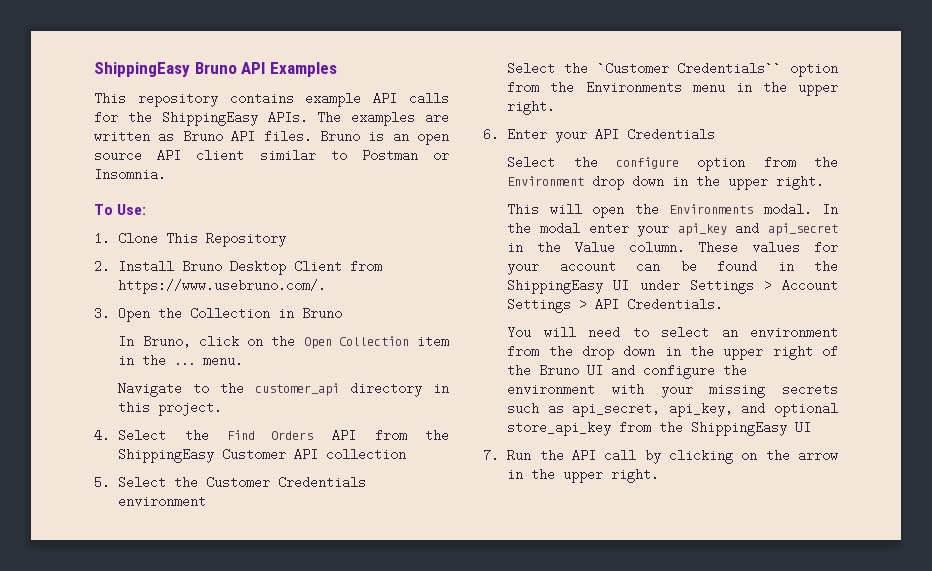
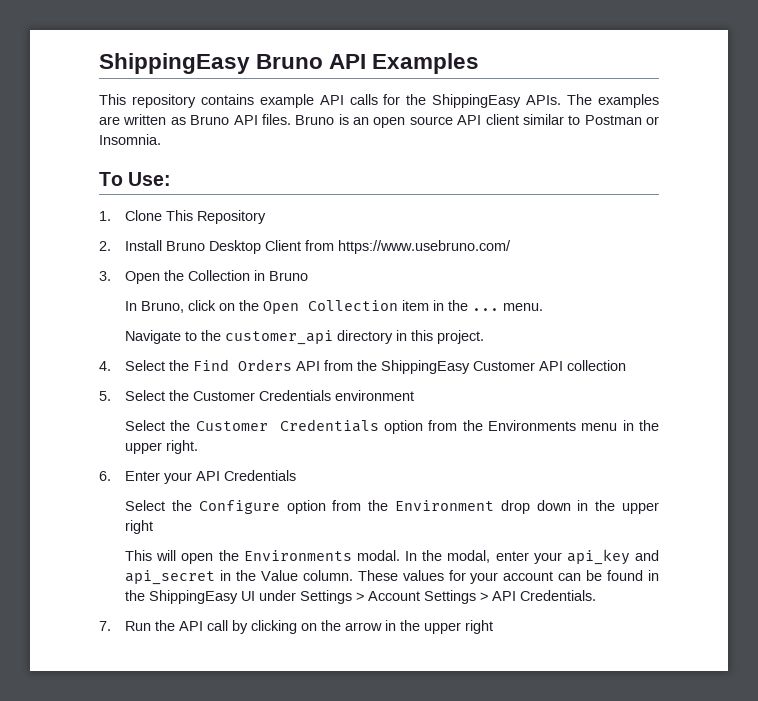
[118,279,327,294] https://www.usebruno.com/. -> [338,240,512,254] https://www.usebruno.com/
[596,62,782,75] `Customer Credentials`` -> [195,419,379,432] Customer Credentials
[615,157,679,169] configure -> [198,500,280,514] Configure
[776,175,825,190] right. -> [125,520,154,534] right
[539,222,580,235] modal -> [447,550,491,563] modal,
[507,326,838,339] [507,345,838,360] [507,364,748,379] [507,383,838,398] [507,402,838,417] [507,421,812,436] // You will need to select an environment from the drop down in the upper right of the Bruno UI and configure the environment with your missing secrets such as api_secret, api_key, and optional store_api_key from the ShippingEasy UI -> (597, 595) none
[611,468,660,483] right. -> [465,620,494,634] right

